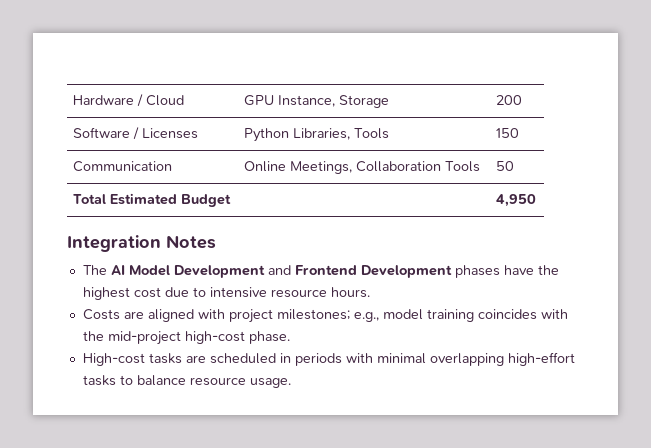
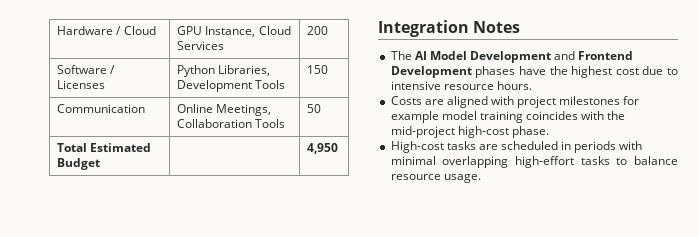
[338,95,389,108] Storage -> [258,26,291,35] [177,41,225,50] Cloud Services
(350, 134) none -> [177,80,253,92] Development
[276,309,379,322] milestones; e.g., -> [559,96,640,105] [390,111,439,123] milestones for example

